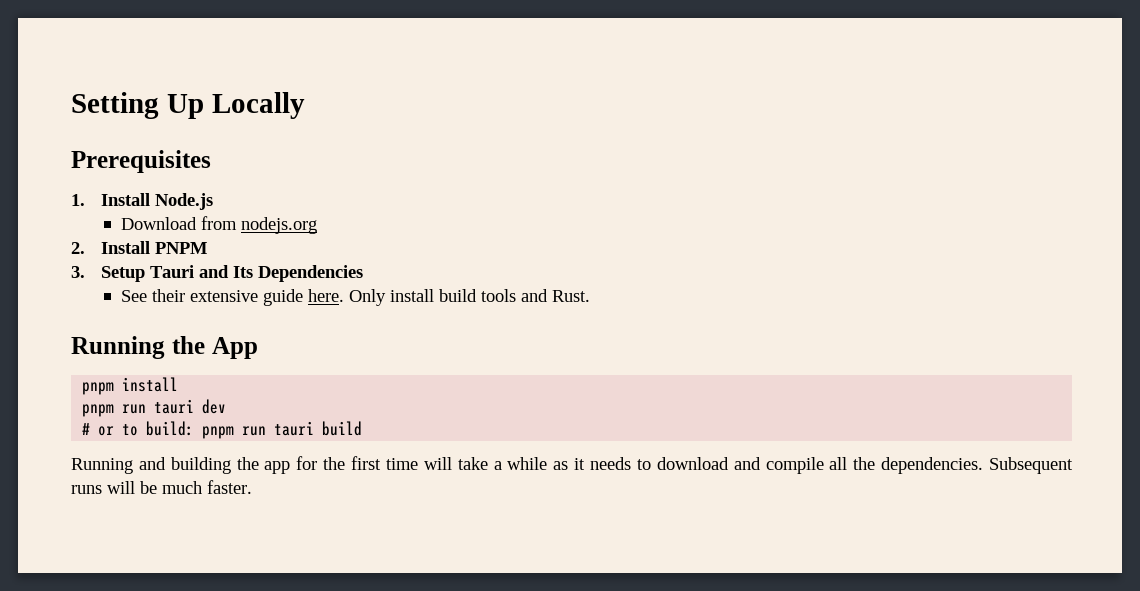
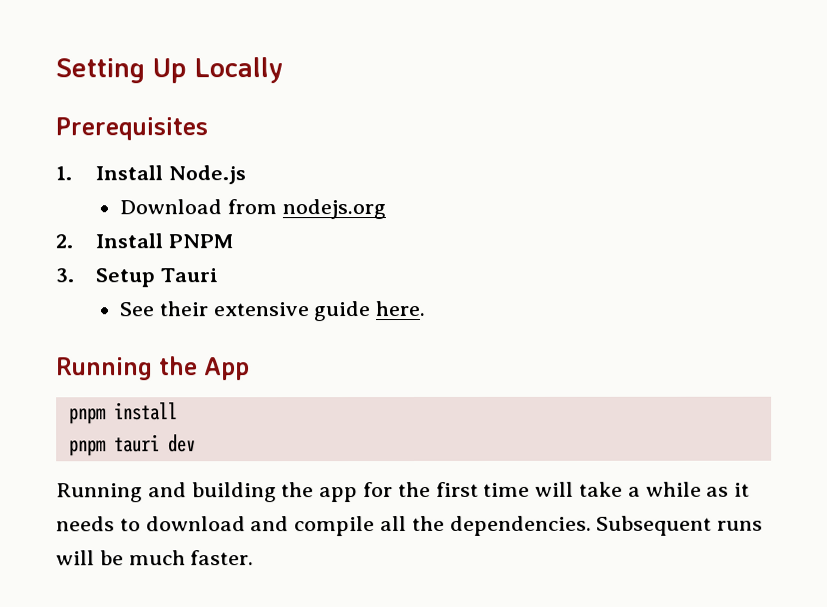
[198,265,363,282] and Its Dependencies -> (219, 275) none
[348,289,590,306] Only install build tools and Rust. -> (427, 308) none
[122,404,147,414] run -> (107, 448) none
[82,421,363,439] // # or to build: pnpm run tauri build -> (196, 443) none

